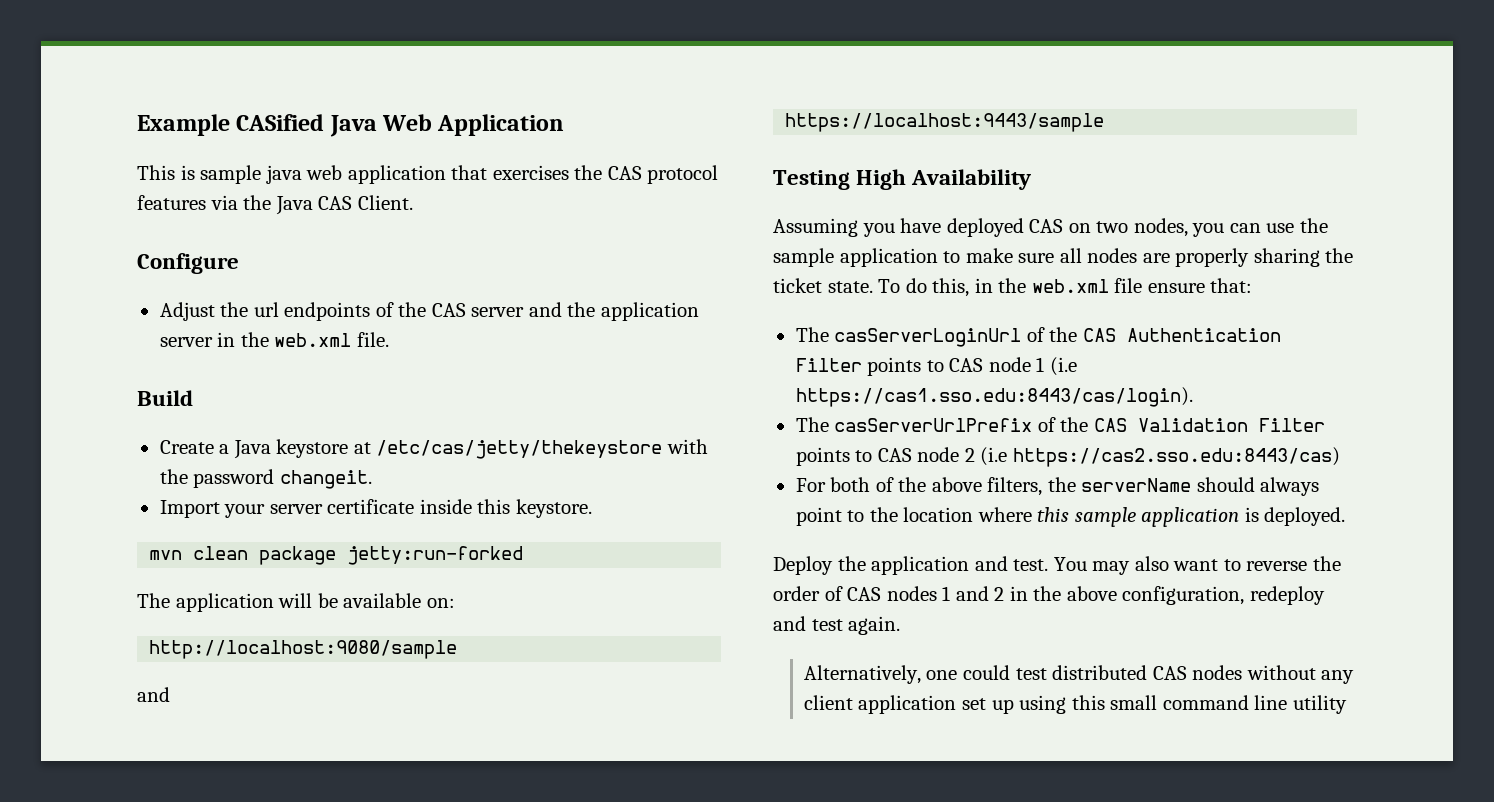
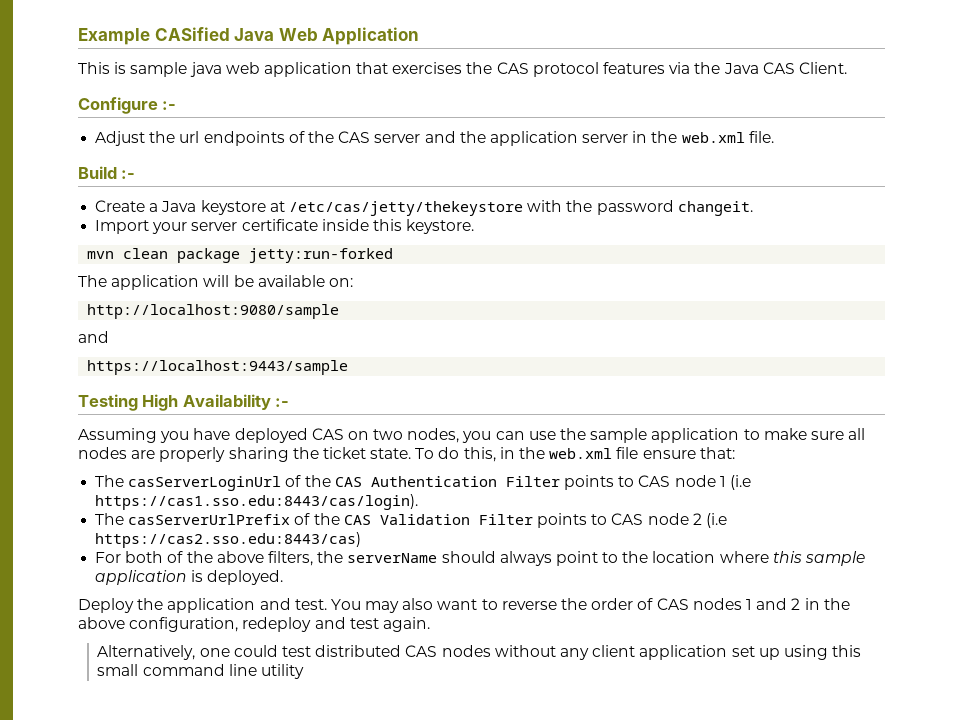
(239, 263) none -> [162,101,177,110] :-
(193, 398) none -> [121,170,136,179] :-
(1032, 179) none -> [275,398,290,407] :-

